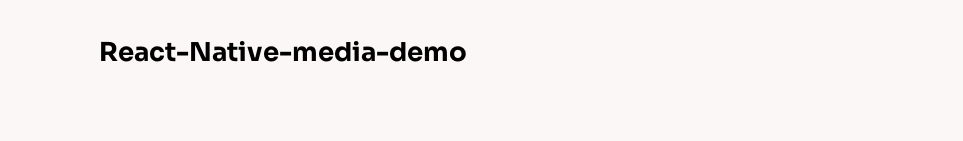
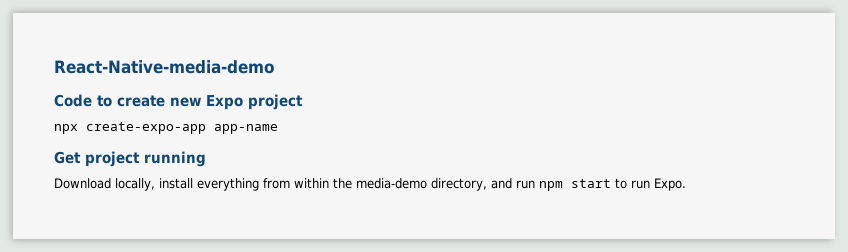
(467, 51) none -> [54,94,303,110] [54,122,278,134] [54,151,206,167] [54,178,686,191] // Code to create new Expo project // npx create-expo-app app-name // Get project running // Download locally, install everything from within the media-demo directory, and run npm start to run Expo.

